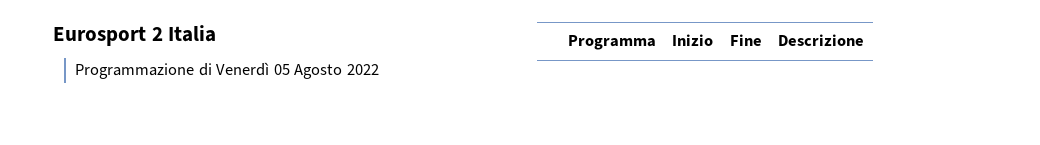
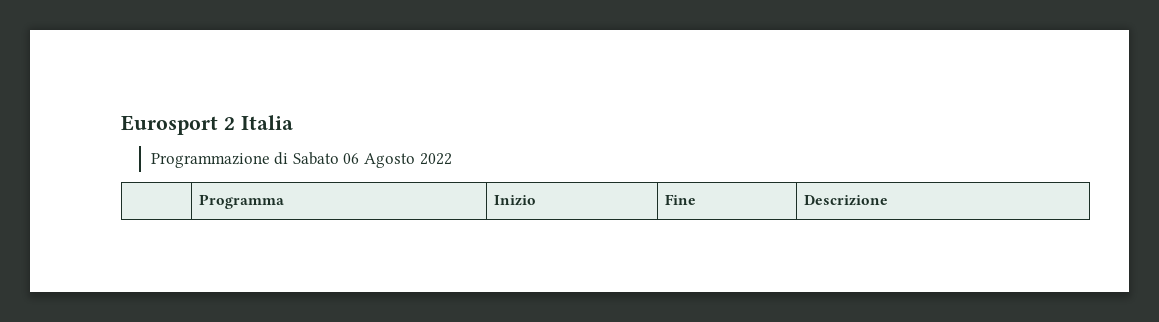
[216,62,290,76] Venerdì 05 -> [292,152,360,165] Sabato 06

